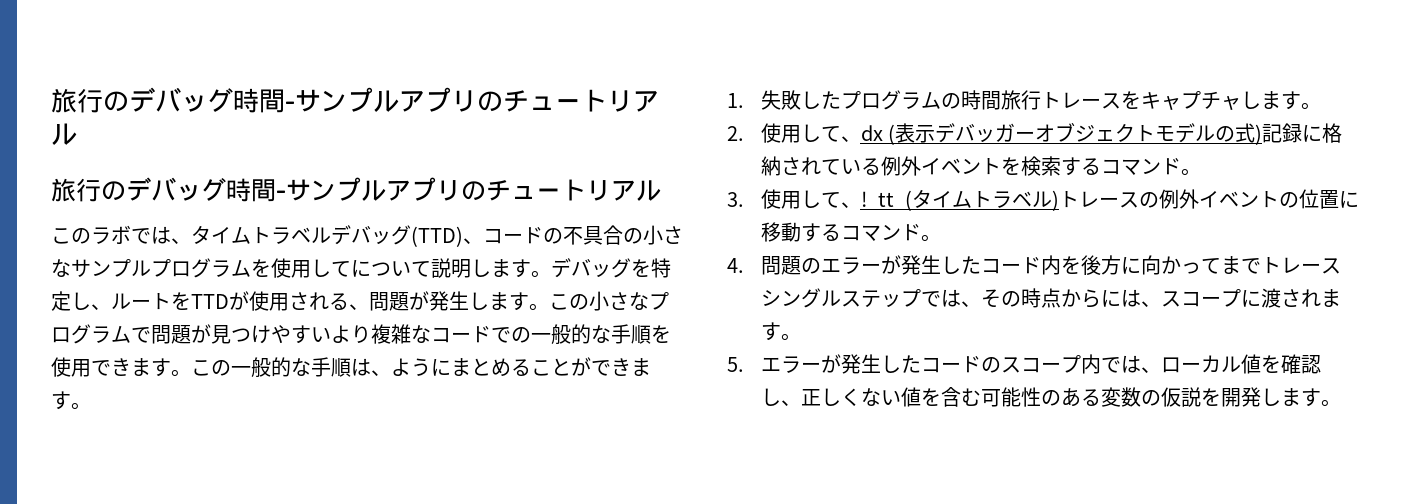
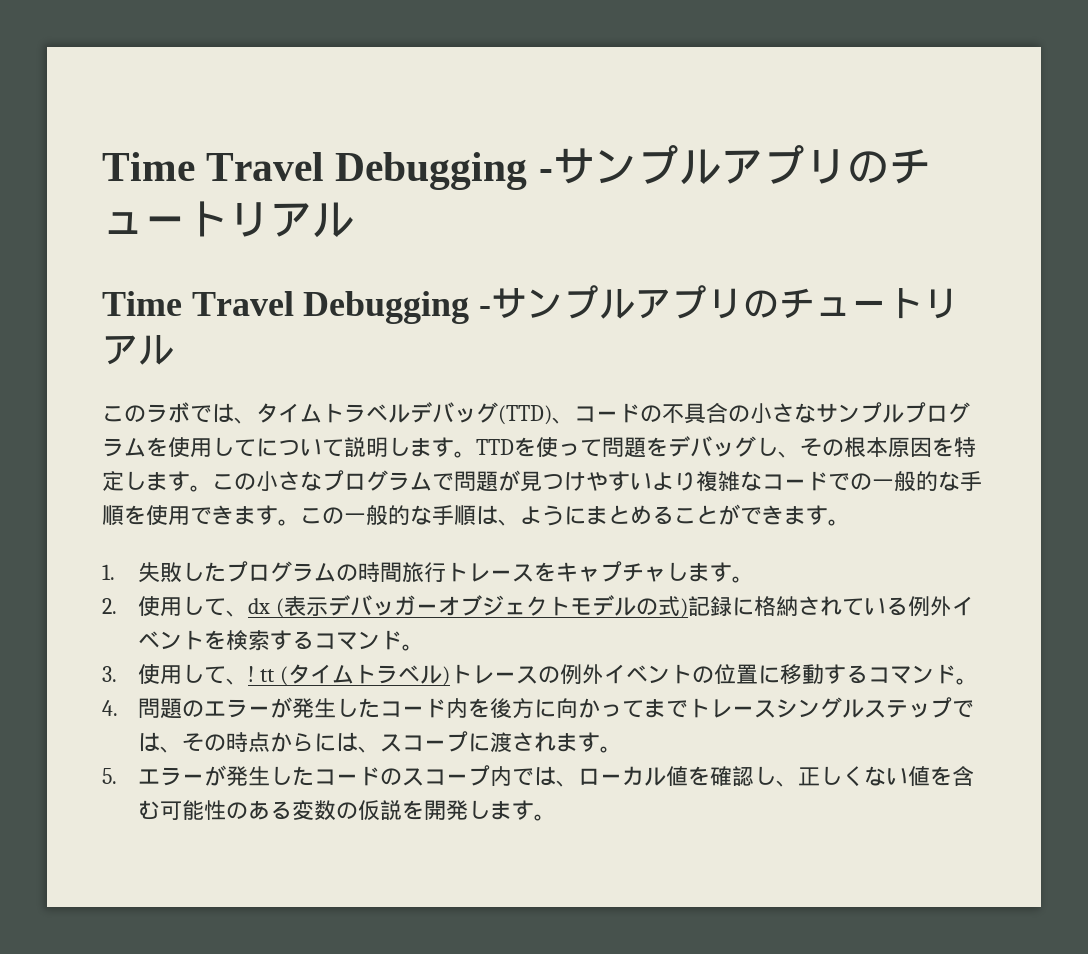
[51,87,659,113] [51,123,77,145] [51,177,276,202] 旅行のデバッグ時間-サンプルアプリのチュートリアル // 旅行のデバッグ時間 -> [102,145,931,190] [102,201,354,238] [102,291,470,324] Time Travel Debugging -サンプルアプリのチュートリアル // Time Travel Debugging
[551,258,671,278] [51,291,469,311] デバッグを特定し、ルートをTTDが使用される、問題が発生 -> [476,436,976,458] [102,471,124,491] TTDを使って問題をデバッグし、その根本原因を特定

